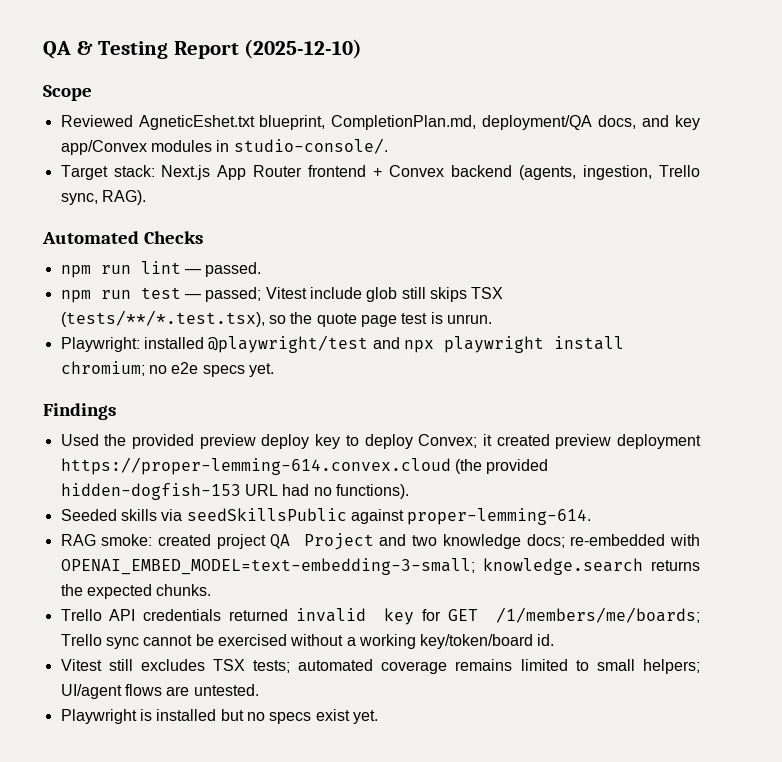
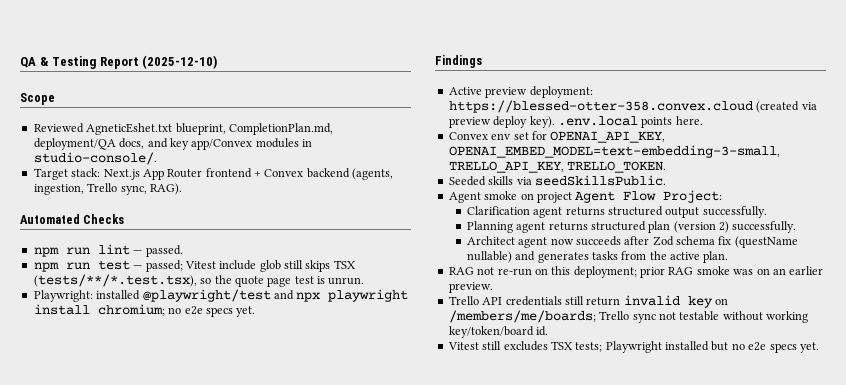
[60,434,701,449] [60,457,549,475] [60,483,409,500] [60,508,592,525] [60,533,700,550] [60,558,700,575] [60,584,212,599] [60,607,700,625] [60,634,356,649] Used the provided preview deploy key to deploy Convex; it created preview deployment https://proper-lemming-614.convex.cloud (the provided hidden-dogfish-153 URL had no functions). // Seeded skills via seedSkillsPublic against proper-lemming-614. // RAG smoke: created project QA Project and two knowledge docs; re-embedded with OPENAI_EMBED_MODEL=text-embedding-3-small; knowledge.search returns the expected chunks. // Trello API credentials returned invalid key for GET /1/members/me/boards; Trello sync cannot be exercised without a -> [448,86,593,98] [448,100,817,113] [448,116,703,128] [448,131,666,143] [448,145,780,158] [448,161,667,173] [448,175,666,186] [448,190,723,203] [466,206,767,218] [466,221,797,233] [466,236,798,248] [466,251,729,263] [448,266,824,278] [448,282,493,293] [448,295,728,308] [448,310,763,323] Active preview deployment: https://blessed-otter-358.convex.cloud (created via preview deploy key). .env.local points here. // Convex env set for OPENAI_API_KEY, OPENAI_EMBED_MODEL=text-embedding-3-small, TRELLO_API_KEY, TRELLO_TOKEN. // Seeded skills via seedSkillsPublic. // Agent smoke on project Agent Flow Project: // Clarification agent returns structured output successfully. // Planning agent returns structured plan (version 2) successfully. // Architect agent now succeeds after Zod schema fix (questName nullable) and generates tasks from the active plan. // RAG not re-run on this deployment; prior RAG smoke was on an earlier preview. // Trello API credentials still return invalid key on /members/me/boards; Trello sync not testable without
[298,659,700,674] [60,684,259,699] [60,709,152,724] automated coverage remains limited to small helpers; UI/agent flows are untested. // Playwright is -> [605,341,662,353] Playwright
[269,709,350,724] specs exist -> [748,342,797,353] e2e specs

